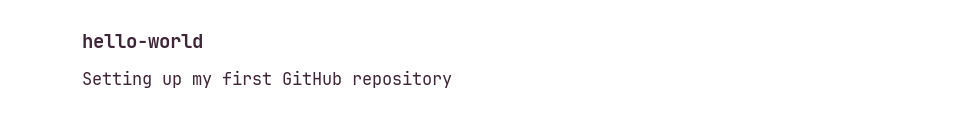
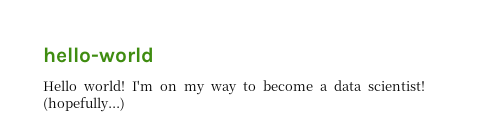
[82,70,452,88] Setting up my first GitHub repository -> [43,80,425,95] [43,97,125,112] Hello world! I'm on my way to become a data scientist! (hopefully...)

